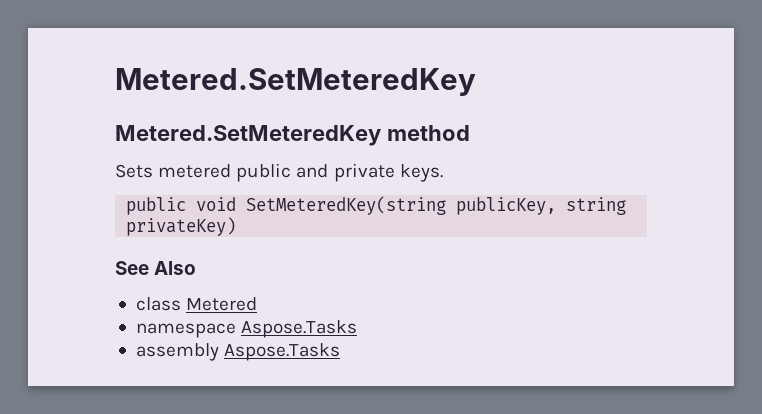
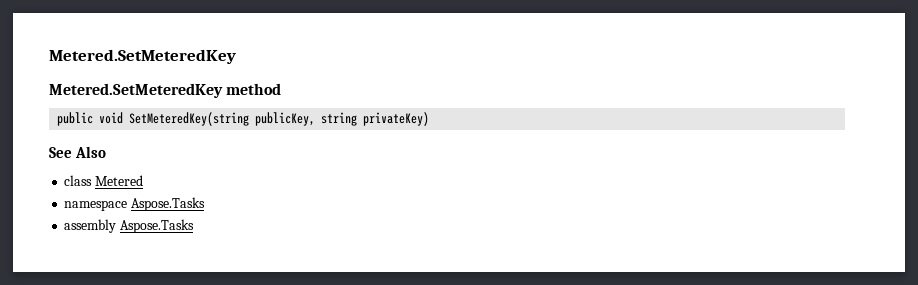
[115,163,443,182] // Sets metered public and private keys. -> (282, 89) none

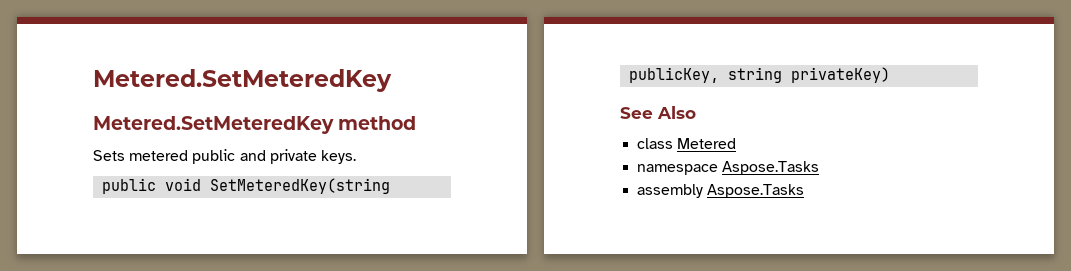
(282, 89) none -> [93,149,356,164] // Sets metered public and private keys.

